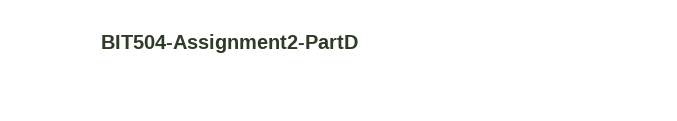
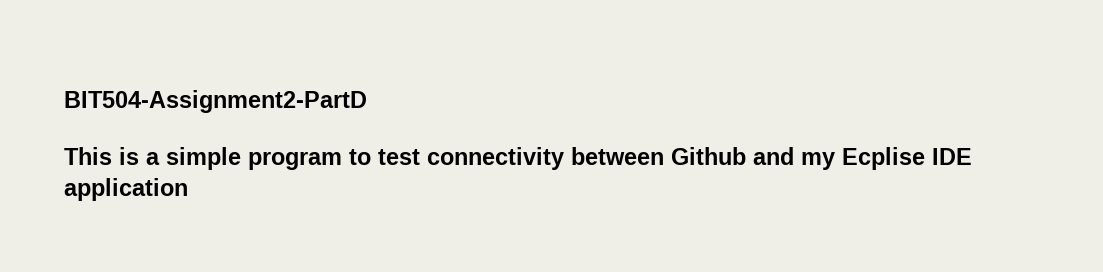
(358, 43) none -> [64,147,972,170] [64,178,188,201] // This is a simple program to test connectivity between Github and my Ecplise IDE application

